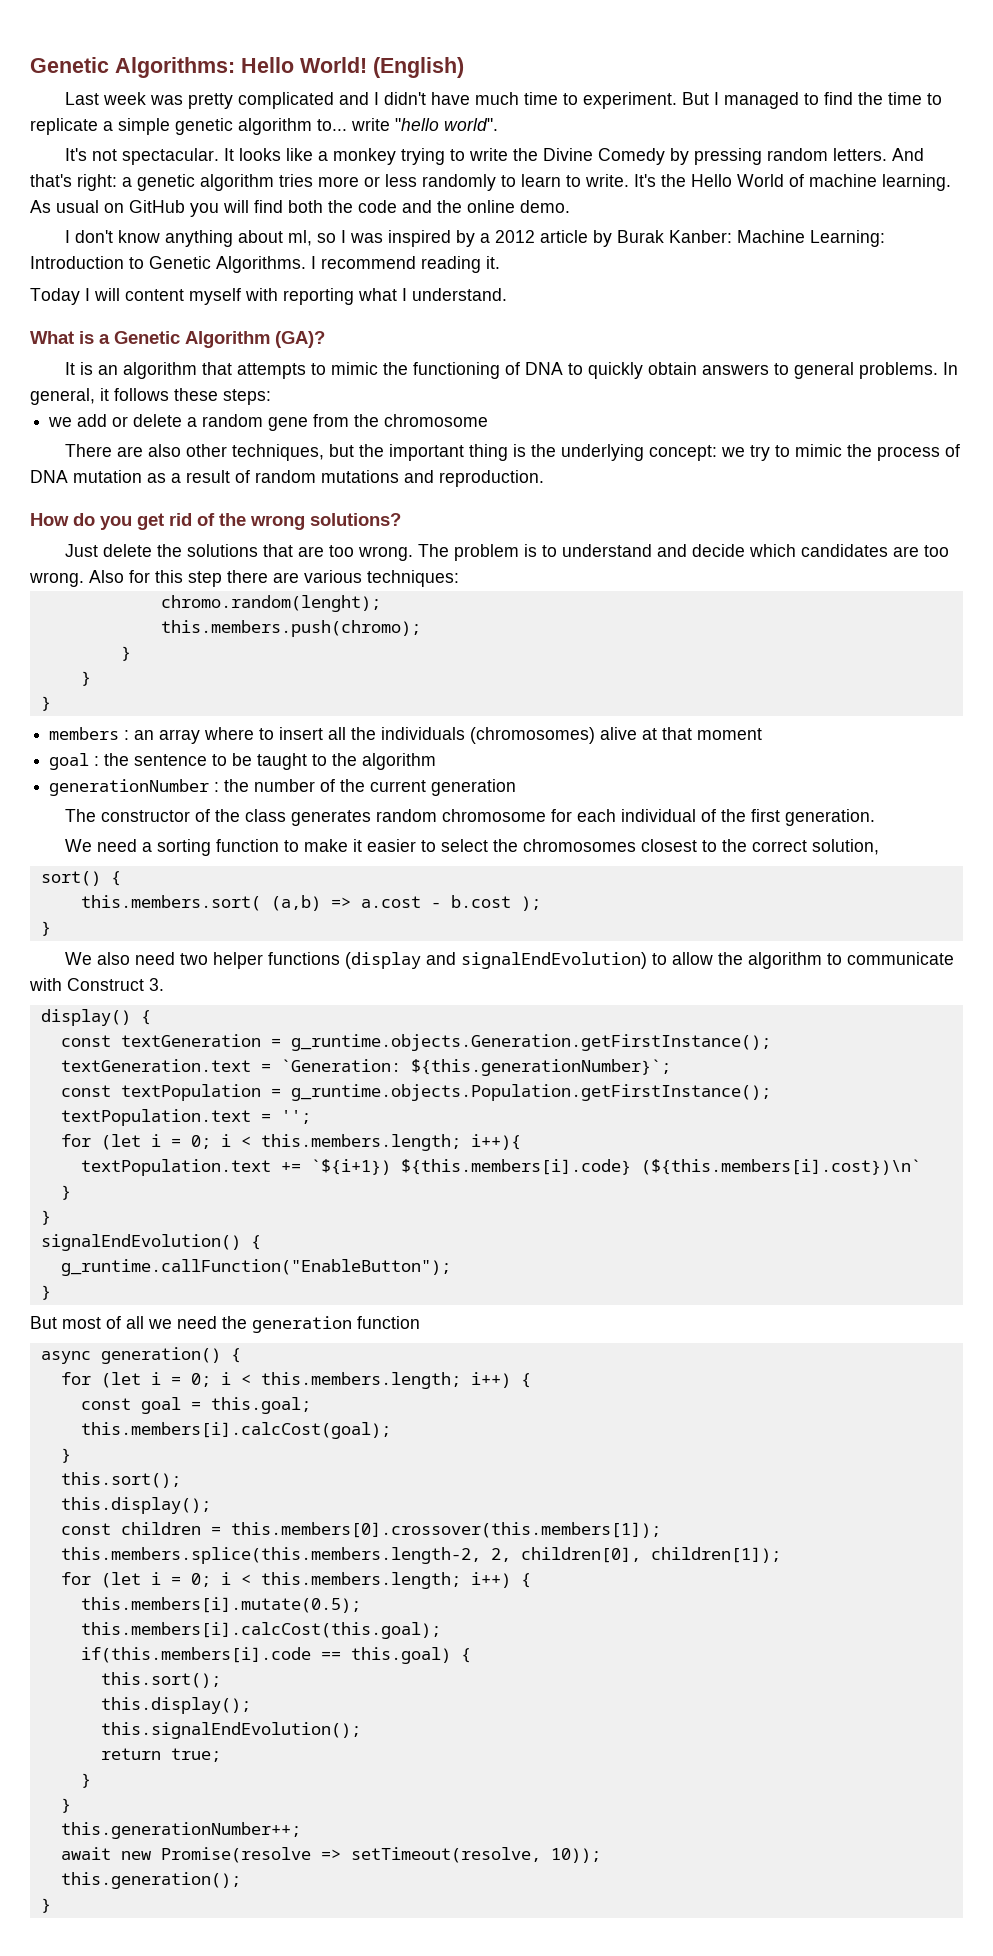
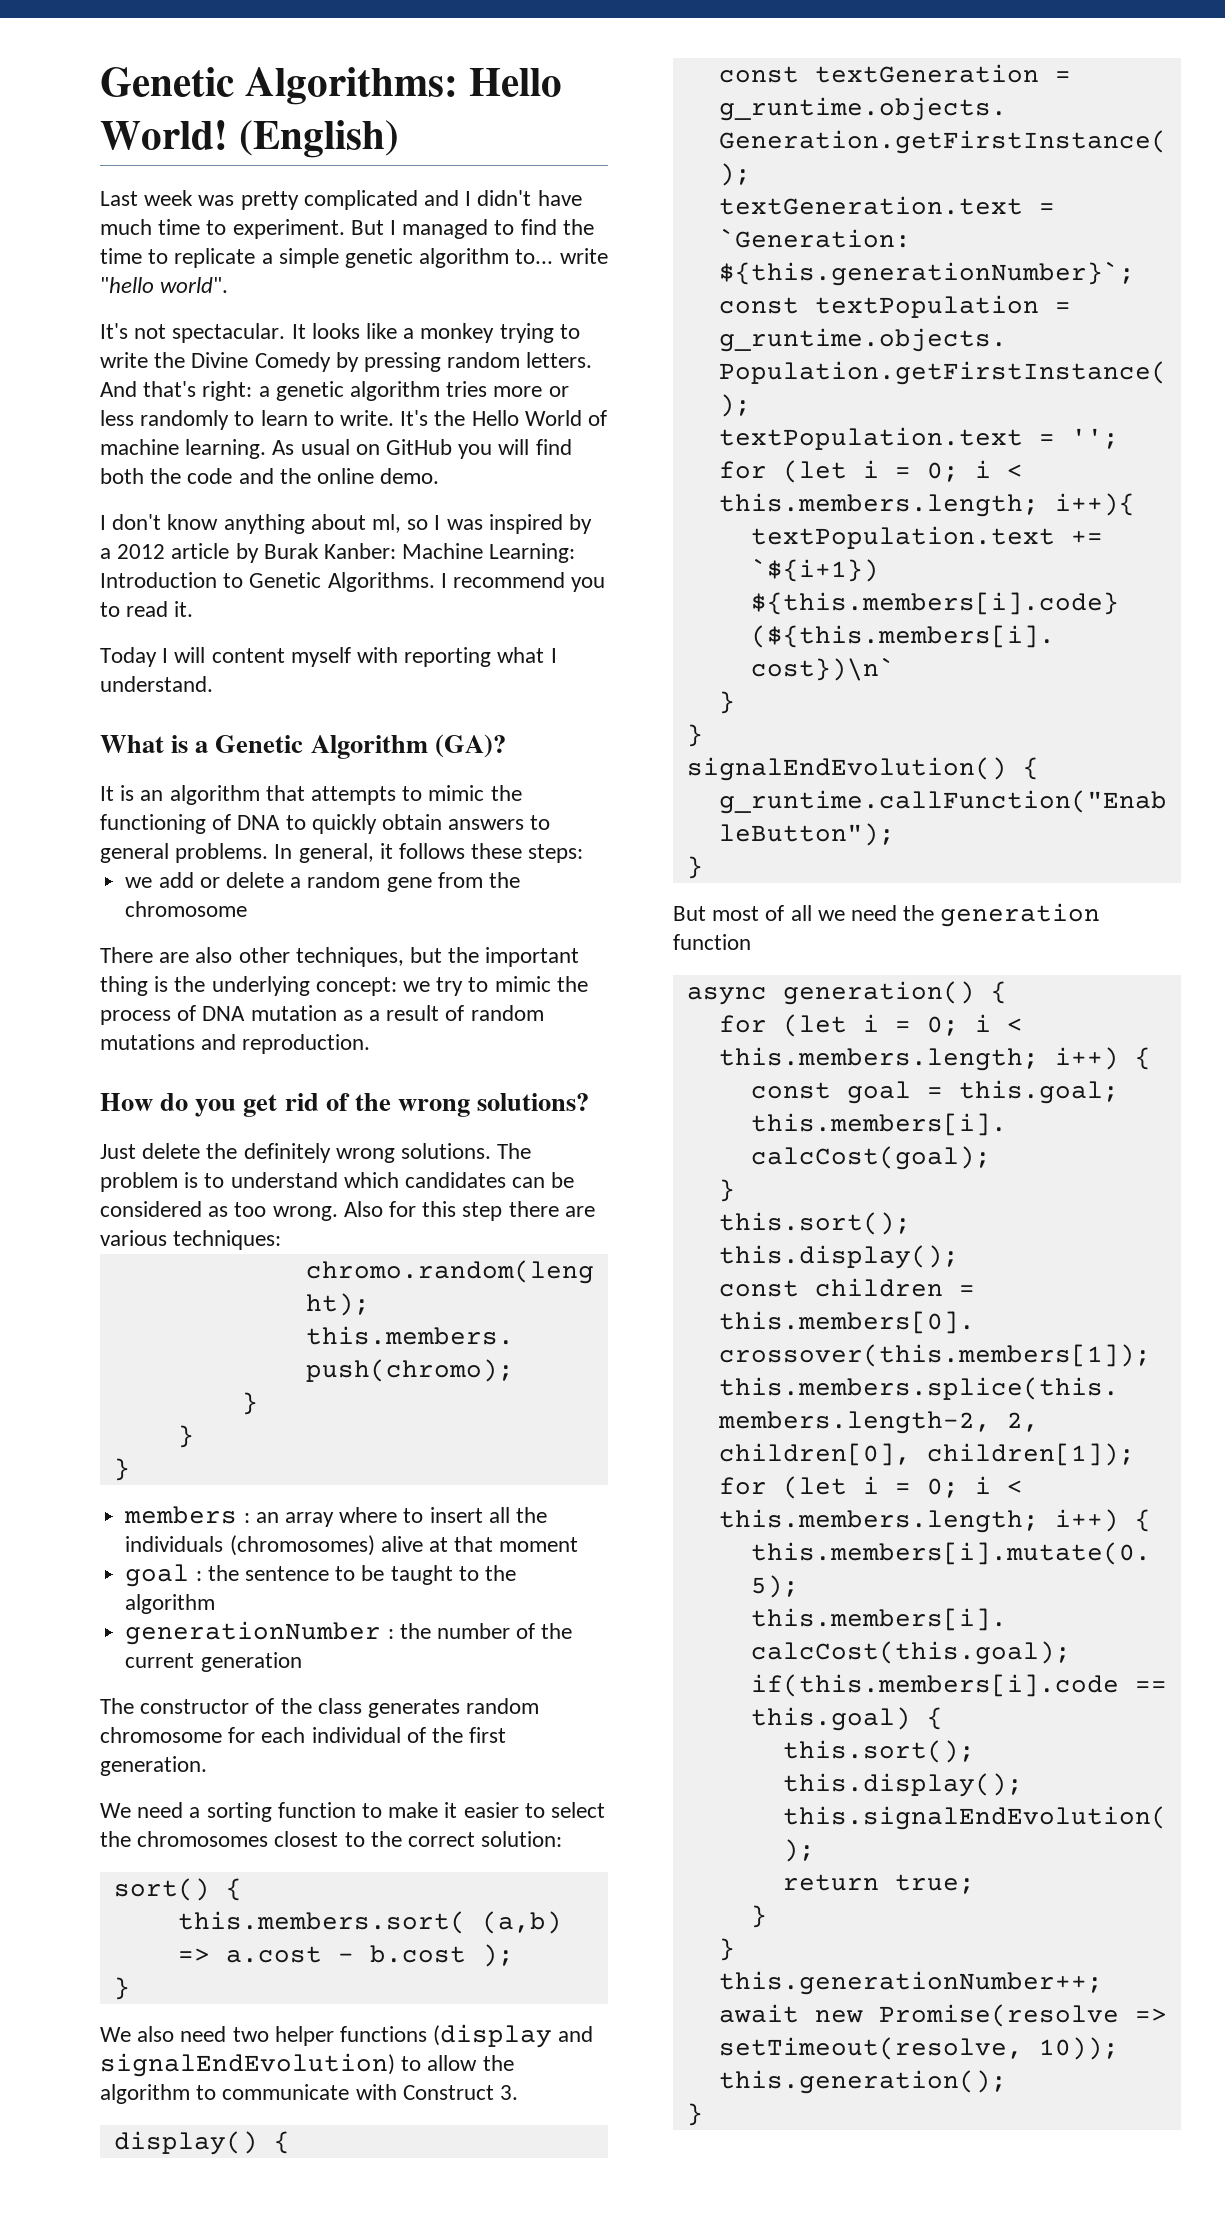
[421,256,481,273] reading -> [571,577,606,592] [100,601,169,617] you to read
[186,544,413,561] solutions that are too wrong. -> [243,1143,492,1163] definitely wrong solutions.
[656,544,919,557] and decide which candidates are -> [343,1172,575,1188] [100,1201,229,1217] which candidates can be considered as
[811,839,879,855] solution, -> [481,1831,563,1847] solution:

